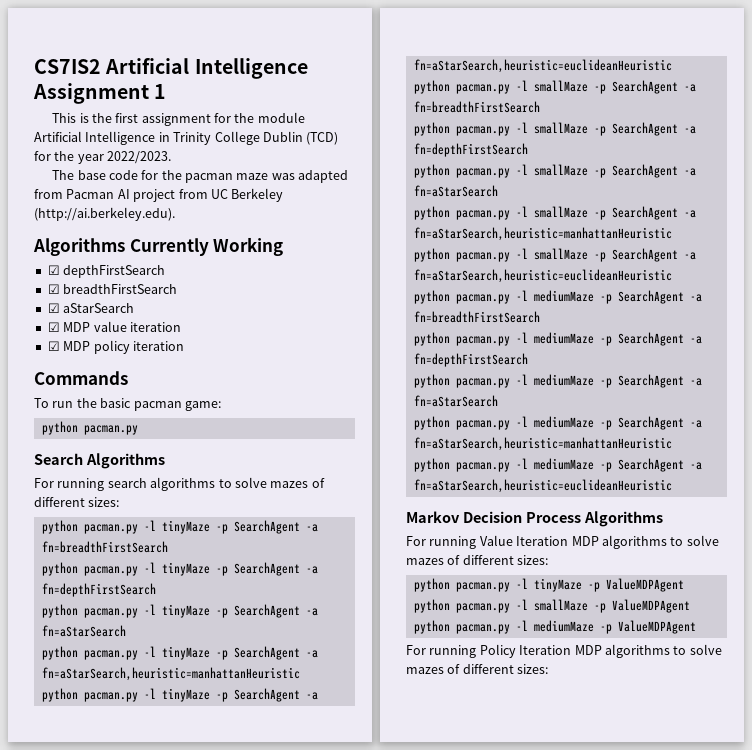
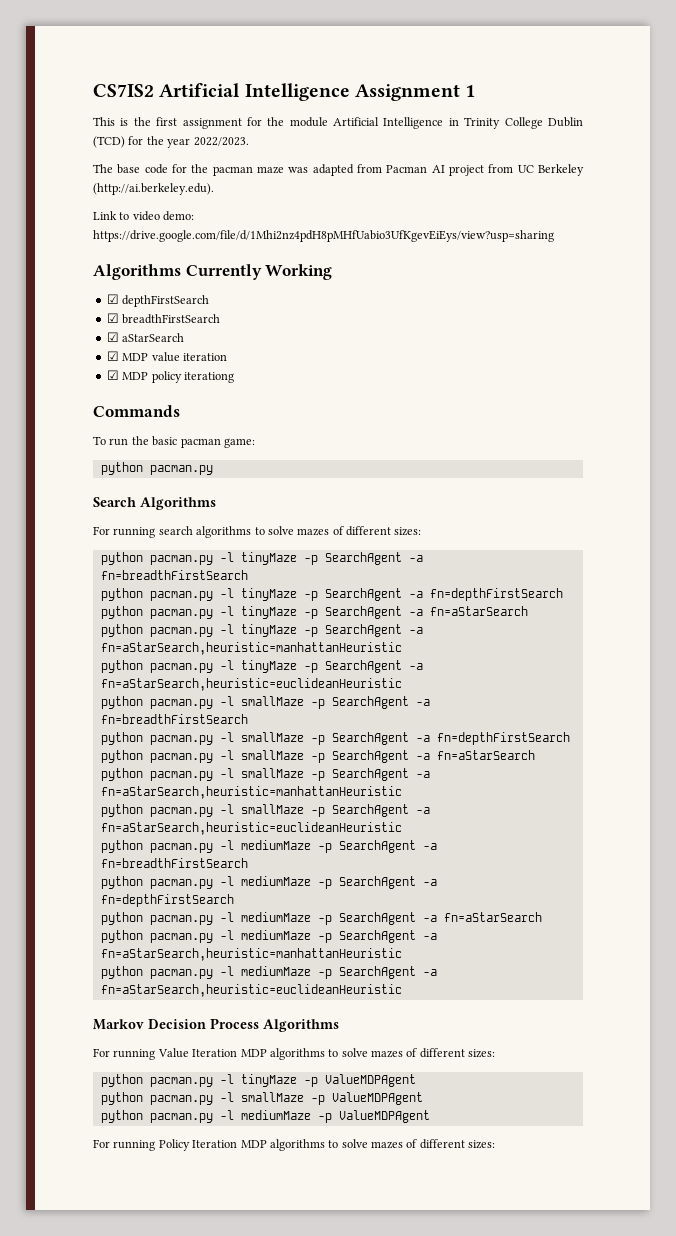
(175, 214) none -> [93,211,195,221] [93,230,554,242] // Link to video demo: https://drive.google.com/file/d/1Mhi2nz4pdH8pMHfUabio3UfKgevEiEys/view?usp=sharing
[132,341,184,351] iteration -> [183,372,234,383] iterationg

